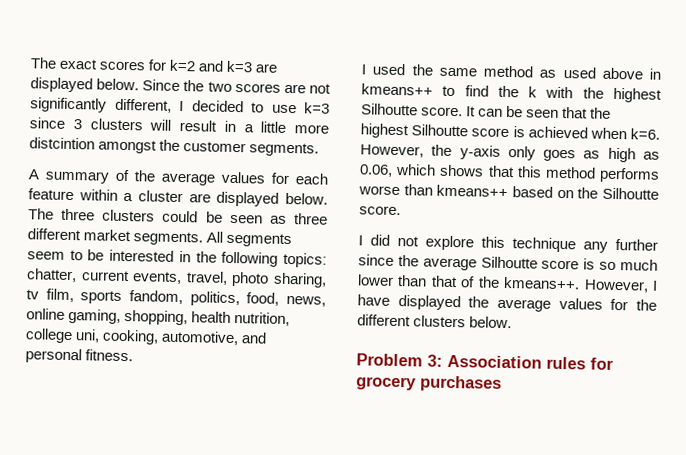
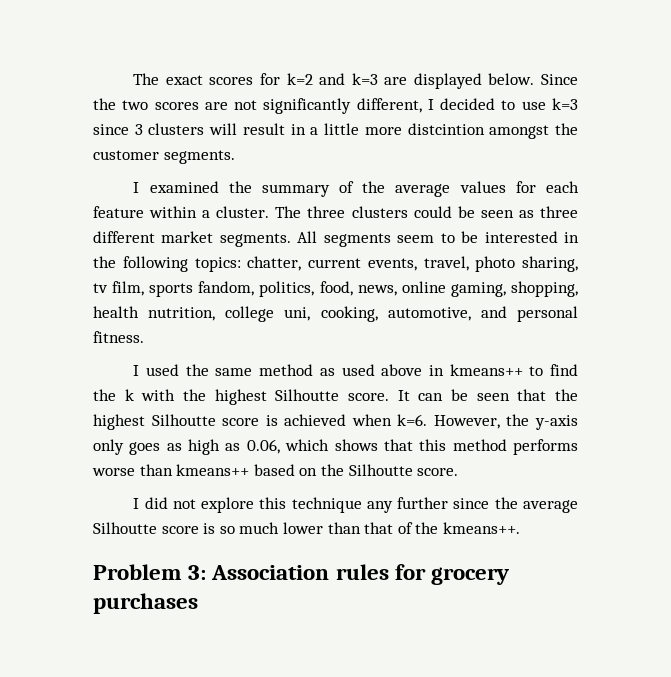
[28,169,40,180] A -> [133,181,252,193] I examined the
[138,190,328,207] cluster are displayed below. -> [216,206,270,218] cluster.
[583,279,658,293] [357,294,657,312] [357,314,513,329] However, I have displayed the average values for the different clusters below. -> (520, 528) none

